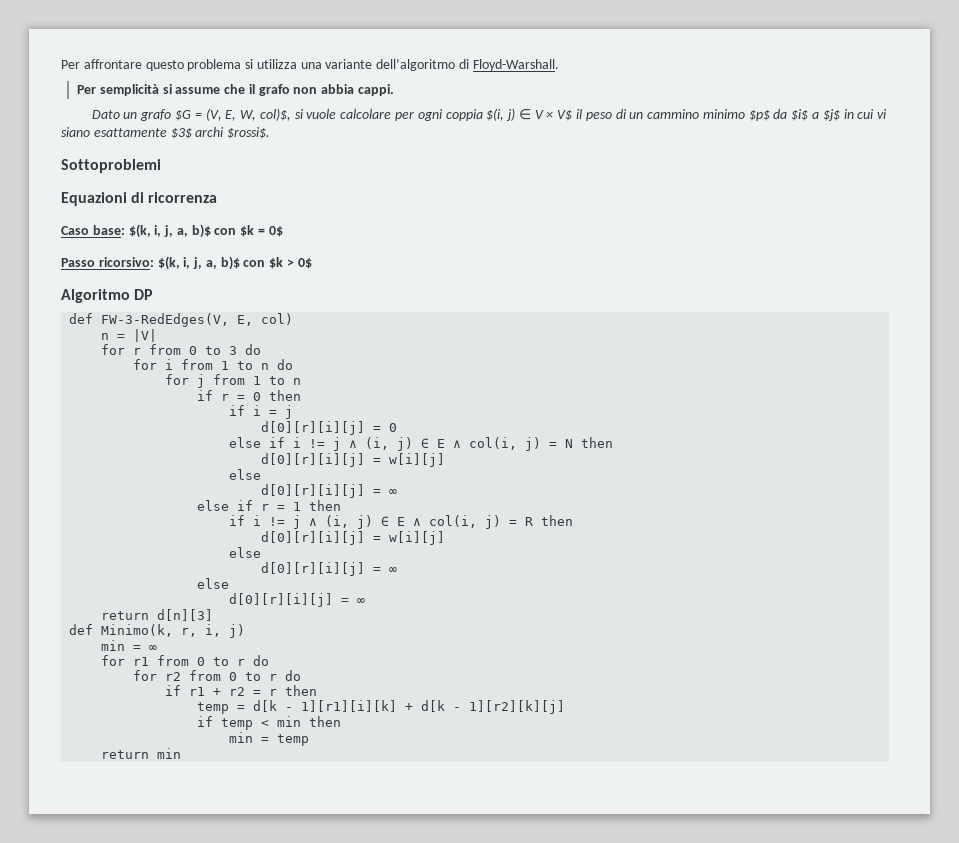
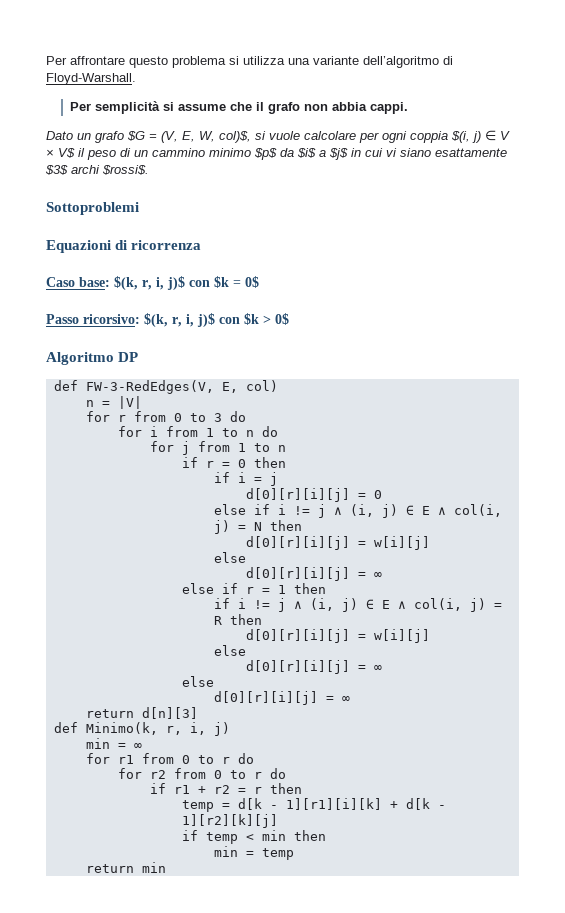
[154,224,211,238] i, j, a, b)$ -> [142,276,185,290] r, i, j)$
[183,256,240,270] i, j, a, b)$ -> [172,313,215,327] r, i, j)$

